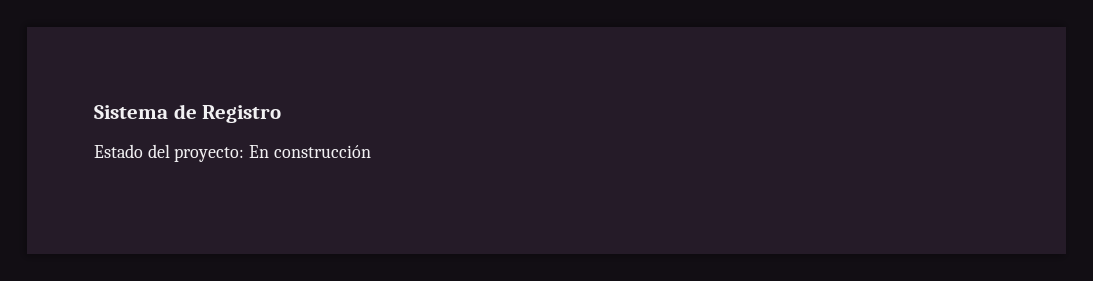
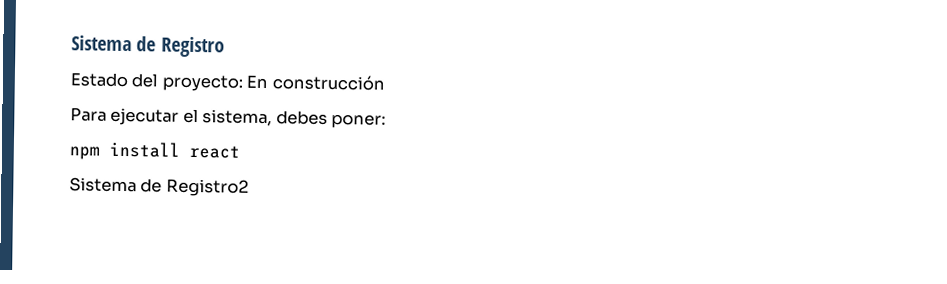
(371, 151) none -> [70,107,387,129] [69,141,240,160] [69,177,249,197] // Para ejecutar el sistema, debes poner: // npm install react // Sistema de Registro2

